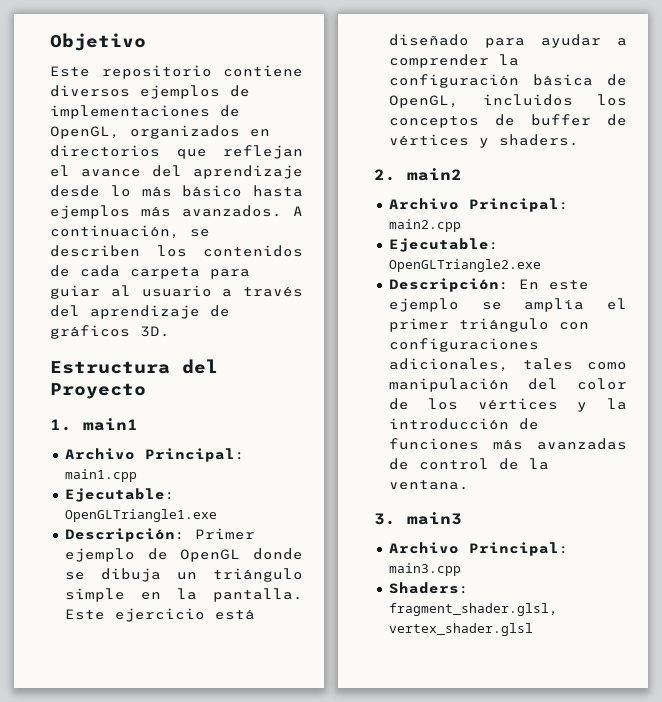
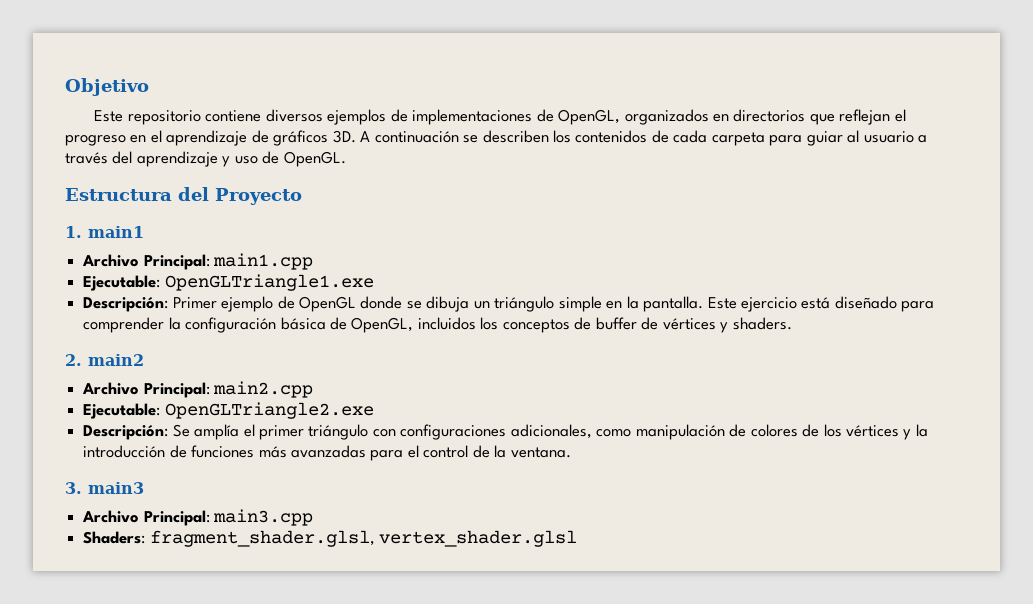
[81,165,303,179] [50,185,303,197] [50,205,303,219] [50,225,180,239] avance del aprendizaje desde lo más básico hasta ejemplos más avanzados. A continuación, -> [65,130,459,146] progreso en el aprendizaje de gráficos 3D. A continuación
[210,305,230,317] [50,325,170,339] de gráficos 3D. -> [222,151,346,167] y uso de OpenGL.
[540,34,627,48] ayudar a -> (935, 306) none
[518,279,589,290] [388,298,502,312] En este ejemplo se -> [172,424,190,437] Se
[522,358,573,370] tales -> (592, 431) none
[527,378,627,390] del color -> [729,424,798,437] de colores
[388,458,409,470] de -> [370,445,419,461] para el

